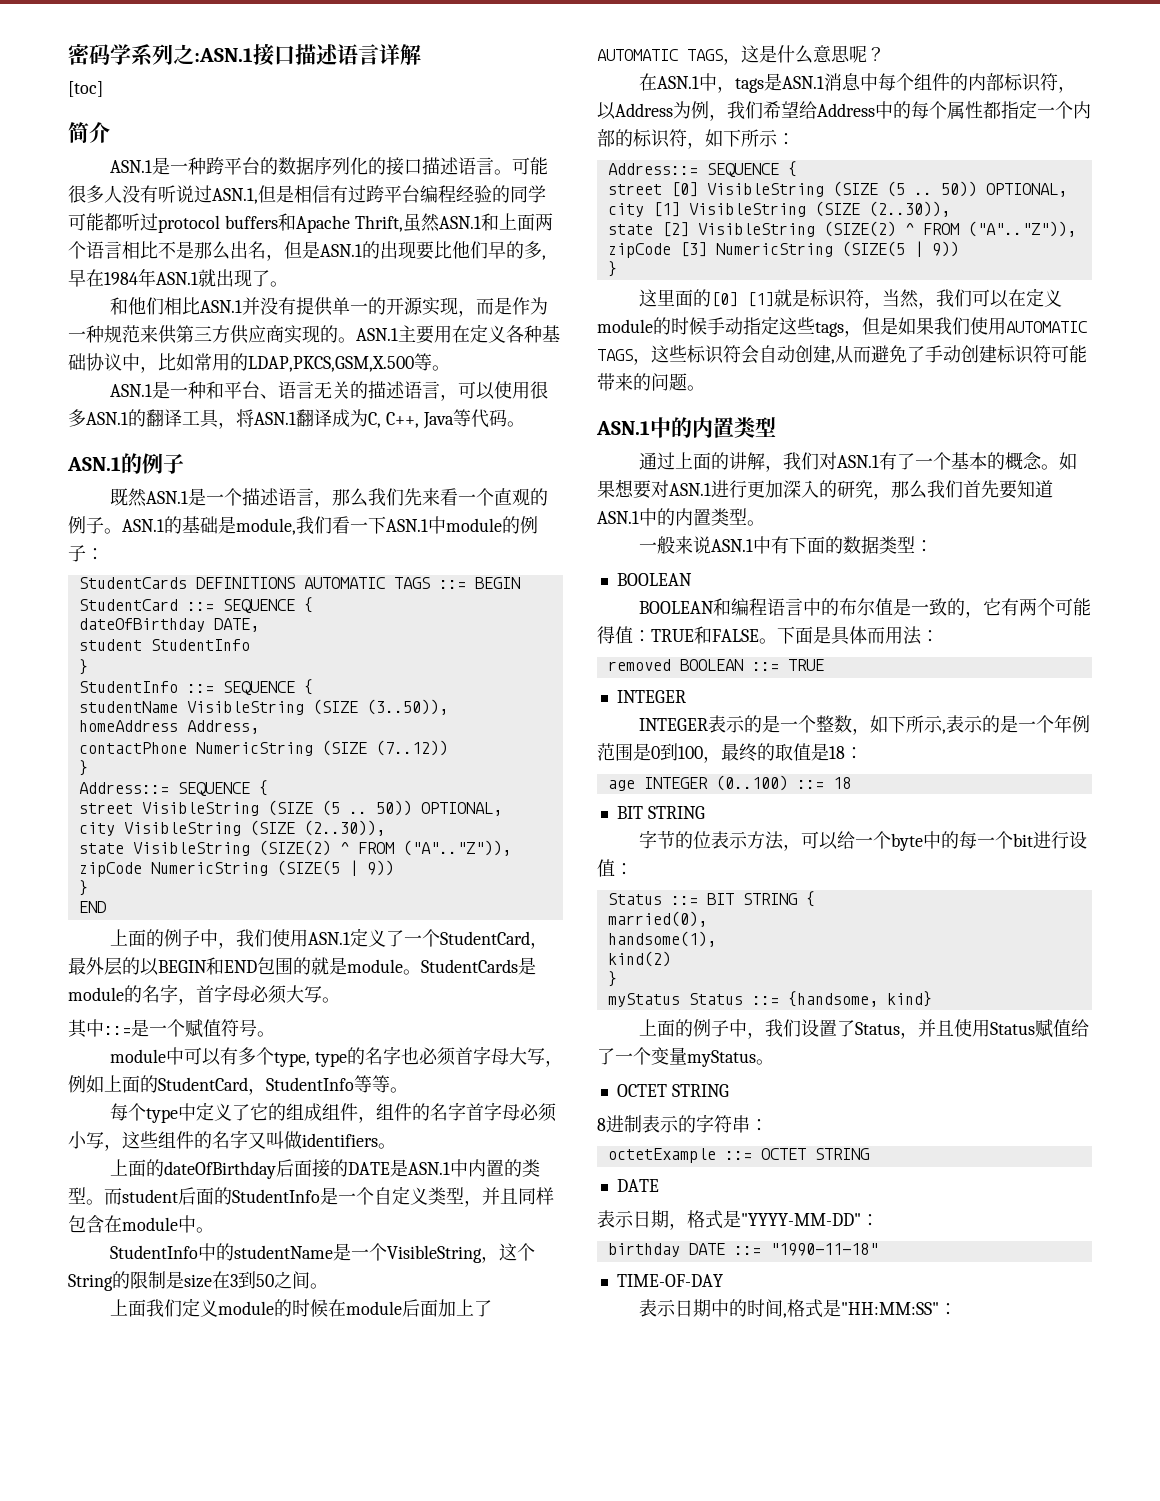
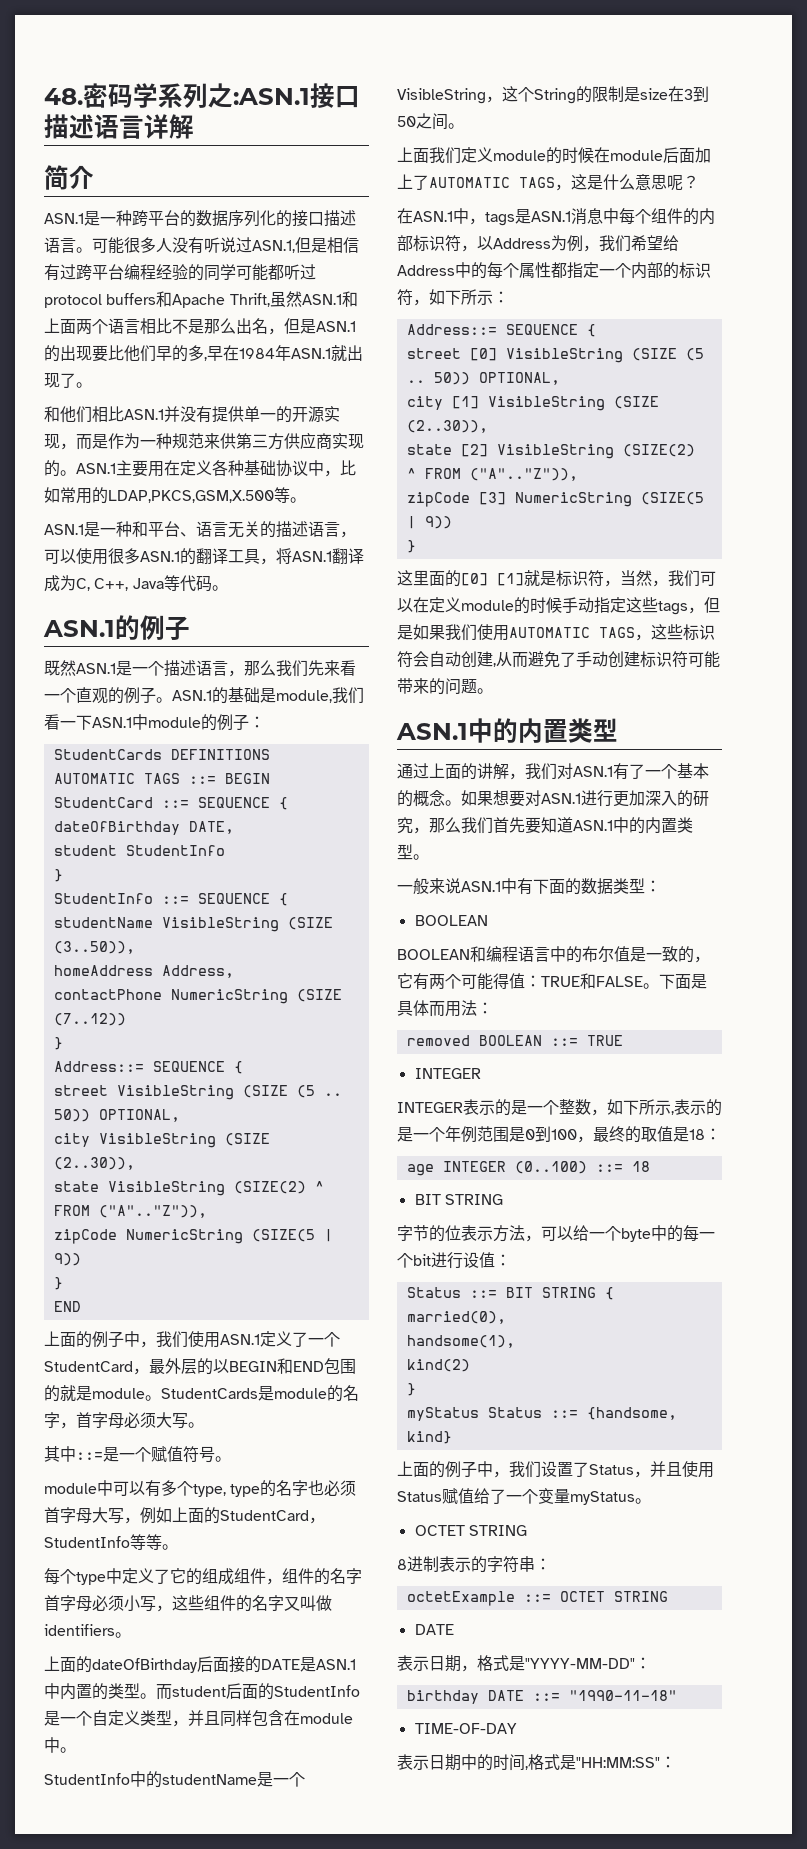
(68, 54) none -> [44,88,83,105] 48.
[68,81,103,97] // [toc] -> (194, 126) none

